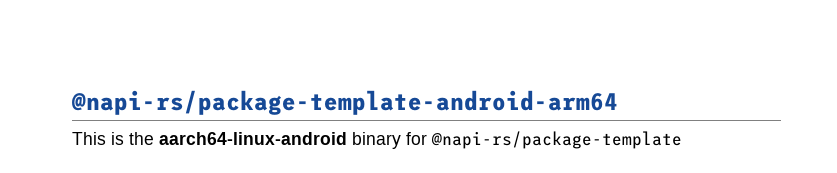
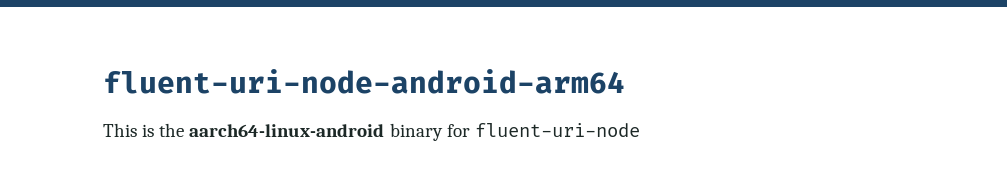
[72,90,618,115] @napi-rs/package-template-android-arm64 -> [103,69,625,94] fluent-uri-node-android-arm64
[431,131,682,149] @napi-rs/package-template -> [474,123,640,137] fluent-uri-node

